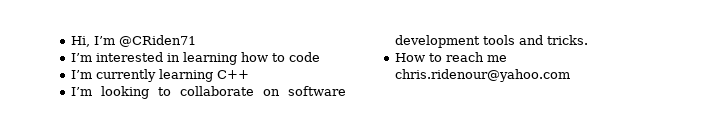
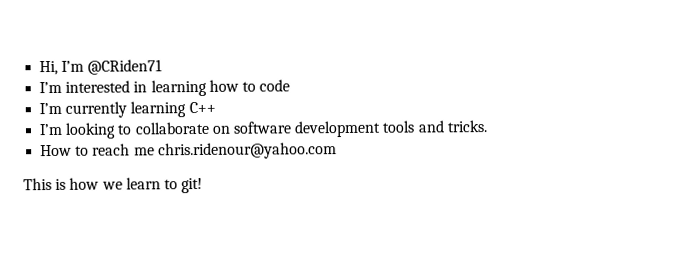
(571, 75) none -> [23,177,204,194] // This is how we learn to git!

